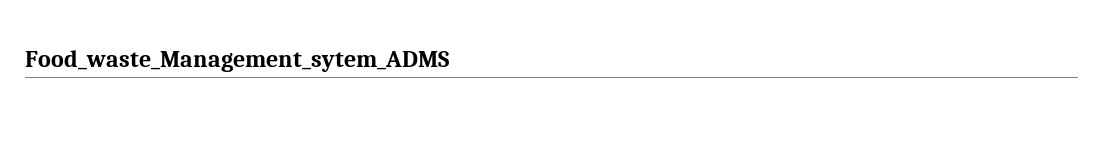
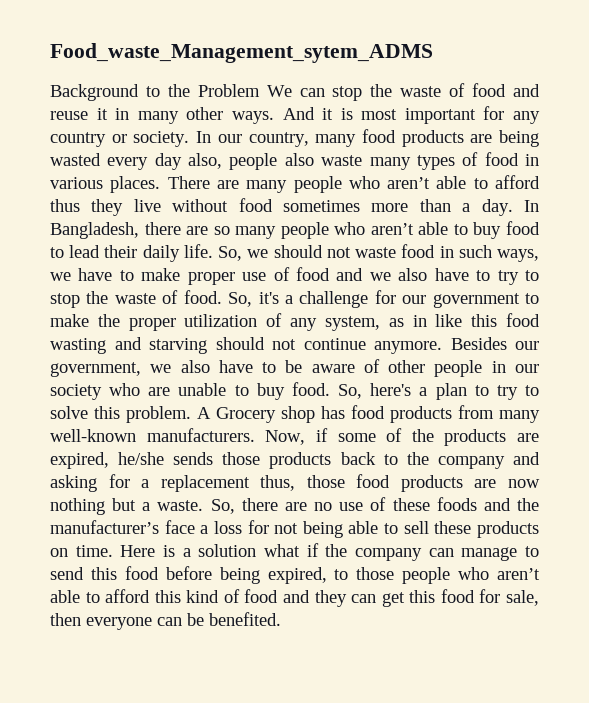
(449, 61) none -> [50,83,541,101] [50,106,540,124] [50,129,539,147] [50,152,540,170] [50,175,540,193] [50,198,539,216] [50,221,540,239] [50,244,539,262] [50,267,539,285] [50,290,539,308] [50,313,540,331] [50,337,539,354] [50,359,539,377] [50,382,539,400] [50,405,540,423] [50,428,539,446] [50,452,540,469] [50,474,540,492] [50,497,539,515] [50,520,539,538] [50,543,539,561] [50,566,540,584] [50,589,539,607] [50,612,281,630] // Background to the Problem We can stop the waste of food and reuse it in many other ways. And it is most important for any country or society. In our country, many food products are being wasted every day also, people also waste many types of food in various places. There are many people who aren’t able to afford thus they live without food sometimes more than a day. In Bangladesh, there are so many people who aren’t able to buy food to lead their daily life. So, we should not waste food in such ways, we have to make proper use of food and we also have to try to stop the waste of food. So, it's a challenge for our government to make the proper utilization of any system, as in like this food wasting and starving should not continue anymore. Besides our government, we also have to be aware of other people in our society who are unable to buy food. So, here's a plan to try to solve this problem. A Grocery shop has food products from many well-known manufacturers. Now, if some of the products are expired, he/she sends those products back to the company and asking for a replacement thus, those food products are now nothing but a waste. So, there are no use of these foods and the manufacturer’s face a loss for not being able to sell these products on time. Here is a solution what if the company can manage to send this food before being expired, to those people who aren’t able to afford this kind of food and they can get this food for sale, then everyone can be benefited.

